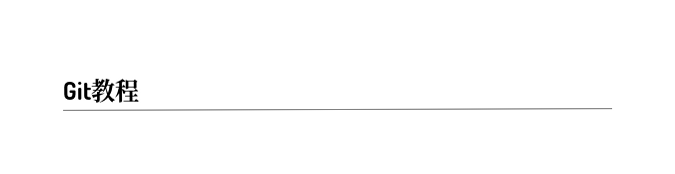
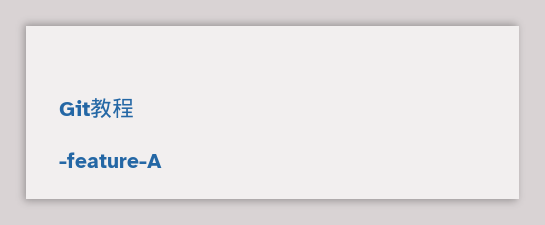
(140, 90) none -> [59,152,162,168] // -feature-A

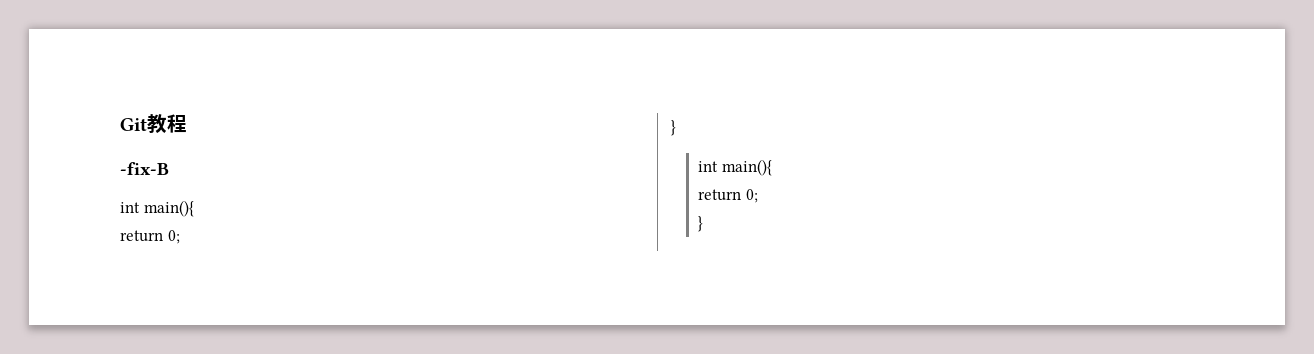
[59,152,162,168] -feature-A -> [120,162,169,175] [120,200,194,217] [120,230,180,244] [671,120,676,136] [698,159,772,176] [698,189,758,203] [698,216,704,232] -fix-B // int main(){ // return 0; // } // int main(){ // return 0; // }

